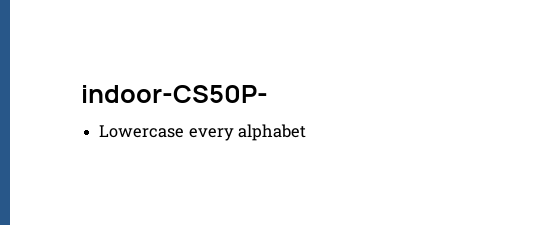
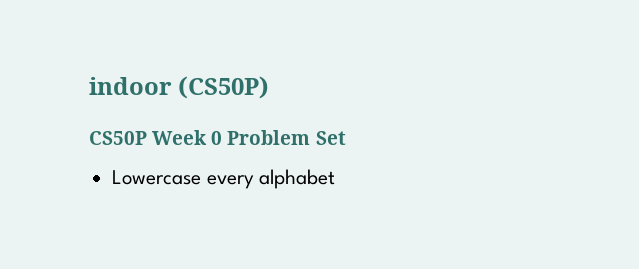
[81,85,268,103] indoor-CS50P- -> [89,76,270,99] [89,130,346,145] indoor (CS50P) // CS50P Week 0 Problem Set

